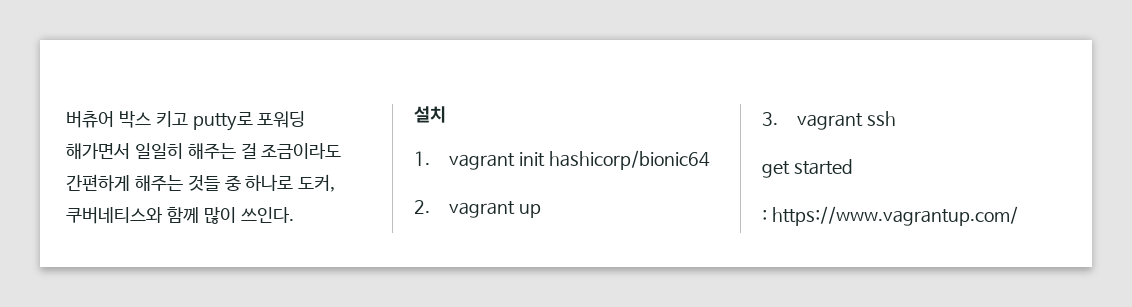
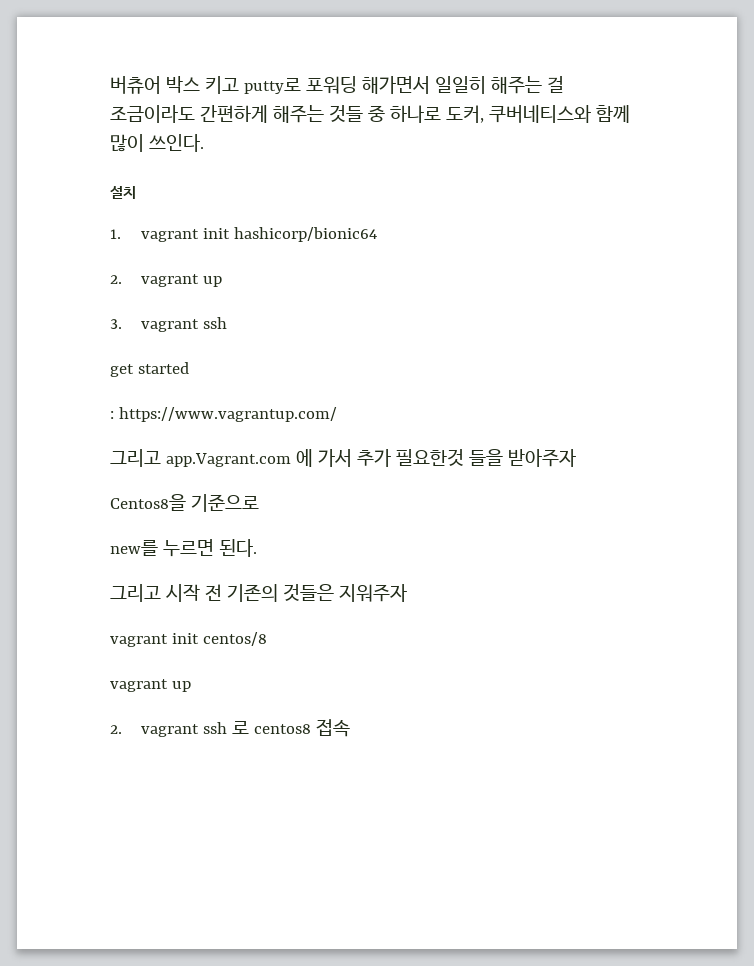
(1018, 216) none -> [110,449,576,467] [110,494,259,512] [110,539,257,557] [110,584,407,602] [110,632,267,647] [110,679,191,692] [110,719,350,737] // 그리고 app.Vagrant.com 에 가서 추가 필요한것 들을 받아주자 // Centos8을 기준으로 // new를 누르면 된다. // 그리고 시작 전 기존의 것들은 지워주자 // vagrant init centos/8 // vagrant up // 2. vagrant ssh 로 centos8 접속

